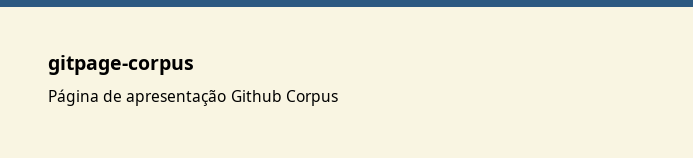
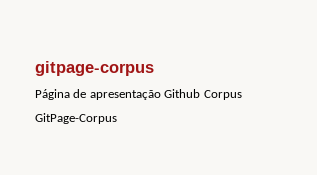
(338, 98) none -> [35,113,117,124] // GitPage-Corpus

